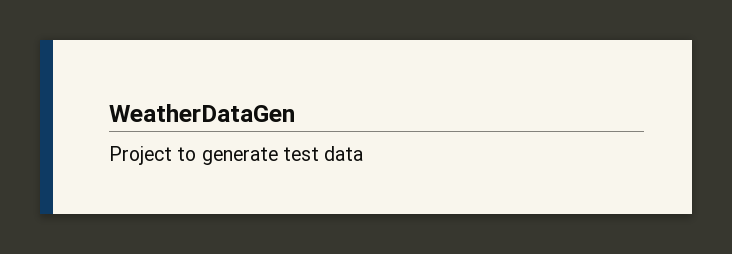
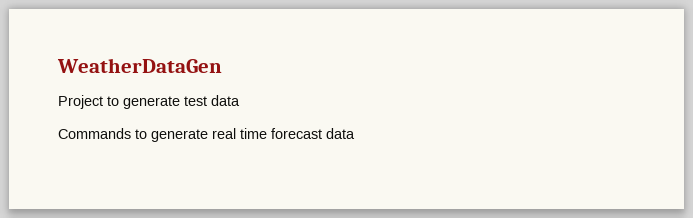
(364, 153) none -> [58,128,355,142] // Commands to generate real time forecast data

